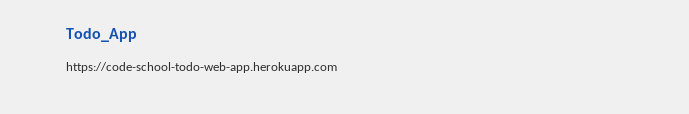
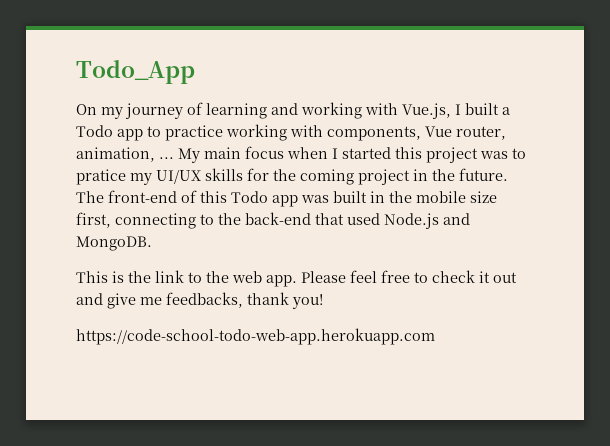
(137, 35) none -> [76,102,510,119] [76,124,506,141] [76,146,526,163] [76,168,508,185] [76,190,497,207] [76,212,470,229] [76,236,152,251] [76,270,517,287] [76,292,323,309] // On my journey of learning and working with Vue.js, I built a Todo app to practice working with components, Vue router, animation, ... My main focus when I started this project was to pratice my UI/UX skills for the coming project in the future. The front-end of this Todo app was built in the mobile size first, connecting to the back-end that used Node.js and MongoDB. // This is the link to the web app. Please feel free to check it out and give me feedbacks, thank you!

